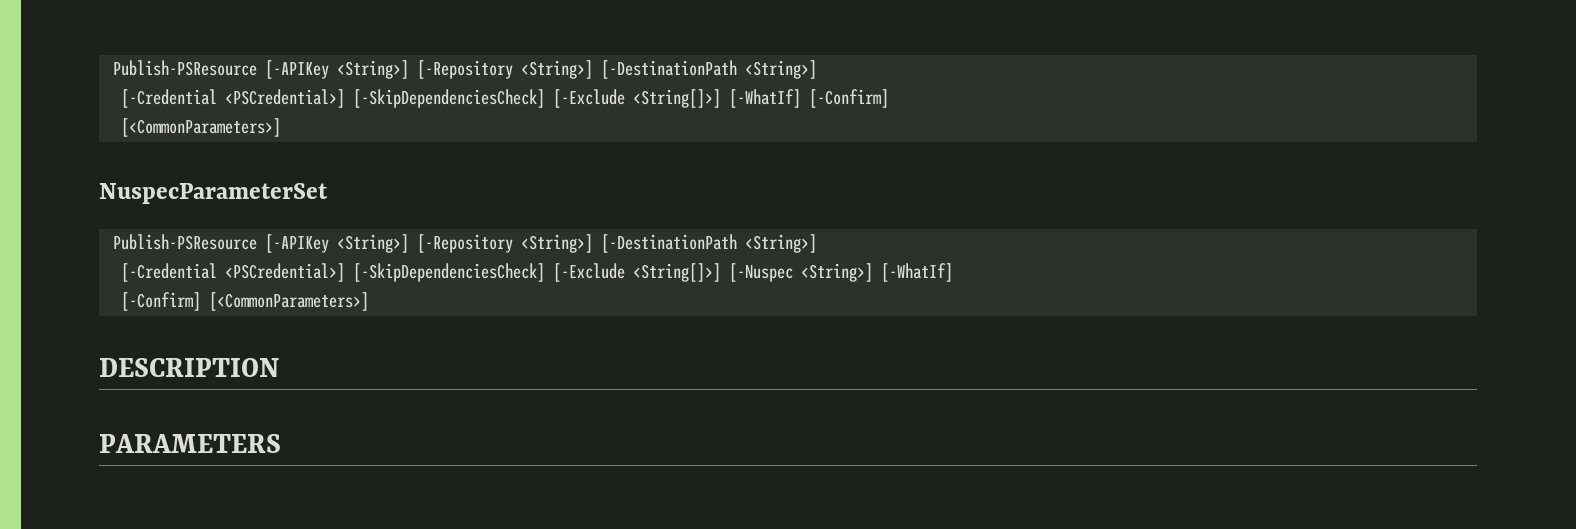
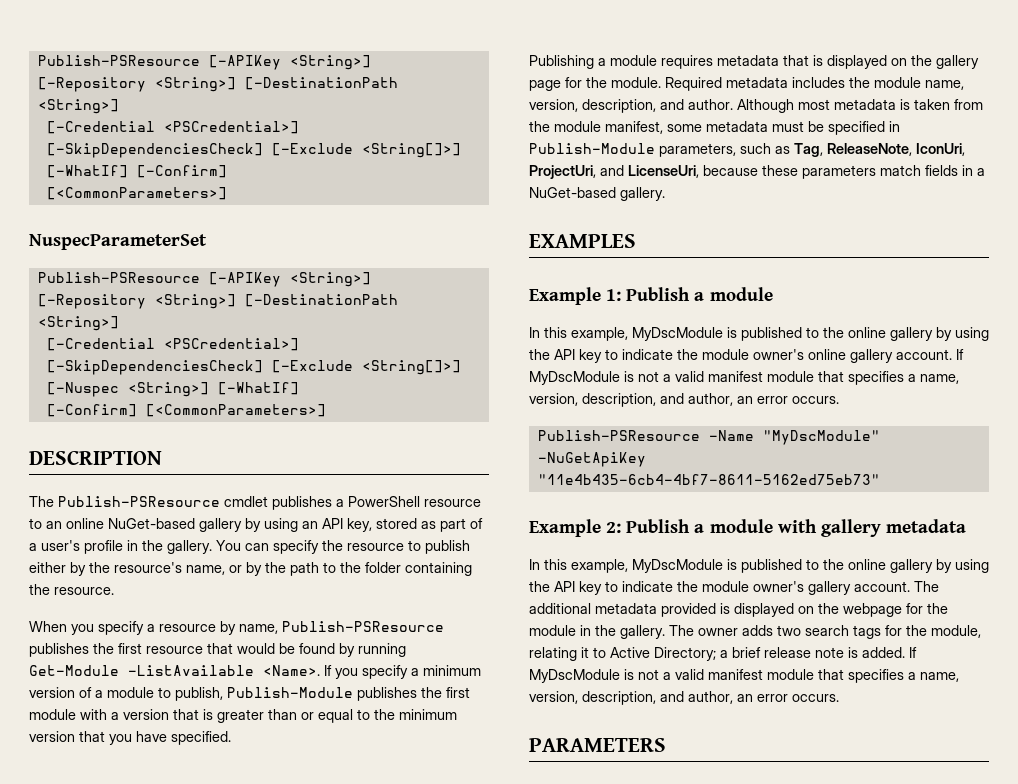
(279, 367) none -> [29,496,481,510] [29,518,483,532] [29,540,470,554] [29,562,472,576] [29,584,114,595] [29,621,444,635] [29,643,406,657] [29,665,481,679] [29,687,470,701] [29,709,457,723] [29,731,231,745] [529,55,979,69] [529,77,964,91] [529,99,983,113] [529,121,900,135] [529,143,965,157] [529,165,985,179] [529,187,665,201] [529,234,636,248] [529,287,773,305] [529,327,989,341] [529,349,964,363] [529,371,959,385] [529,393,839,407] [537,430,880,445] [537,452,646,467] [537,474,880,485] [529,519,966,537] [529,559,989,573] [529,581,939,595] [529,603,948,617] [529,625,981,639] [529,647,917,661] [529,669,959,683] [529,691,839,705] // The Publish-PSResource cmdlet publishes a PowerShell resource to an online NuGet-based gallery by using an API key, stored as part of a user's profile in the gallery. You can specify the resource to publish either by the resource's name, or by the path to the folder containing the resource. // When you specify a resource by name, Publish-PSResource publishes the first resource that would be found by running Get-Module -ListAvailable <Name>. If you specify a minimum version of a module to publish, Publish-Module publishes the first module with a version that is greater than or equal to the minimum version that you have specified. // Publishing a module requires metadata that is displayed on the gallery page for the module. Required metadata includes the module name, version, description, and author. Although most metadata is taken from the module manifest, some metadata must be specified in Publish-Module parameters, such as Tag, ReleaseNote, IconUri, ProjectUri, and LicenseUri, because these parameters match fields in a NuGet-based gallery. // EXAMPLES // Example 1: Publish a module // In this example, MyDscModule is published to the online gallery by using the API key to indicate the module owner's online gallery account. If MyDscModule is not a valid manifest module that specifies a name, version, description, and author, an error occurs. // Publish-PSResource -Name "MyDscModule" -NuGetApiKey "11e4b435-6cb4-4bf7-8611-5162ed75eb73" // Example 2: Publish a module with gallery metadata // In this example, MyDscModule is published to the online gallery by using the API key to indicate the module owner's gallery account. The additional metadata provided is displayed on the webpage for the module in the gallery. The owner adds two search tags for the module, relating it to Active Directory; a brief release note is added. If MyDscModule is not a valid manifest module that specifies a name, version, description, and author, an error occurs.

